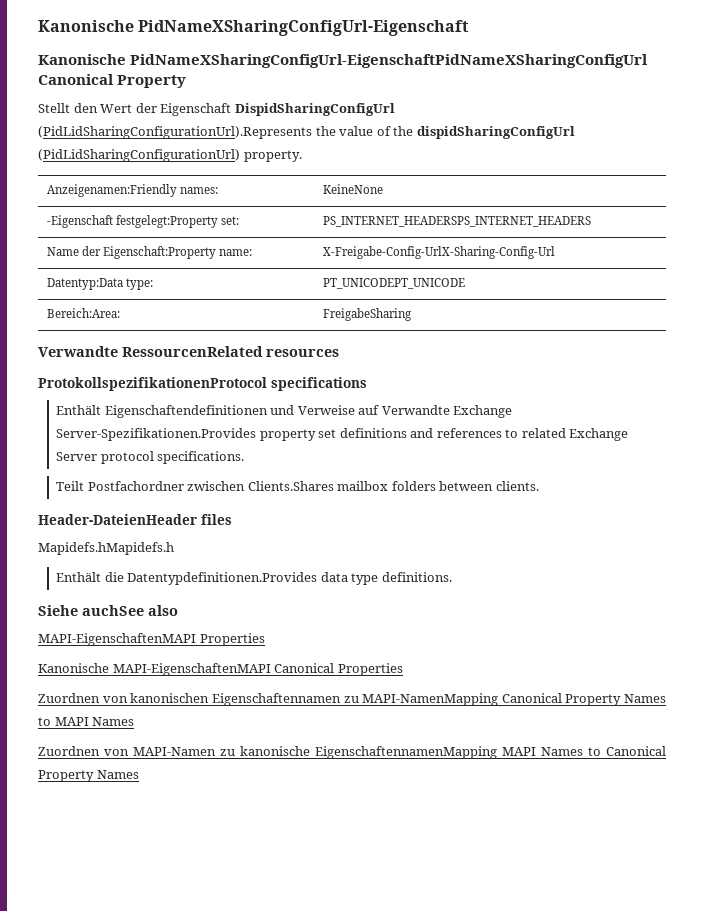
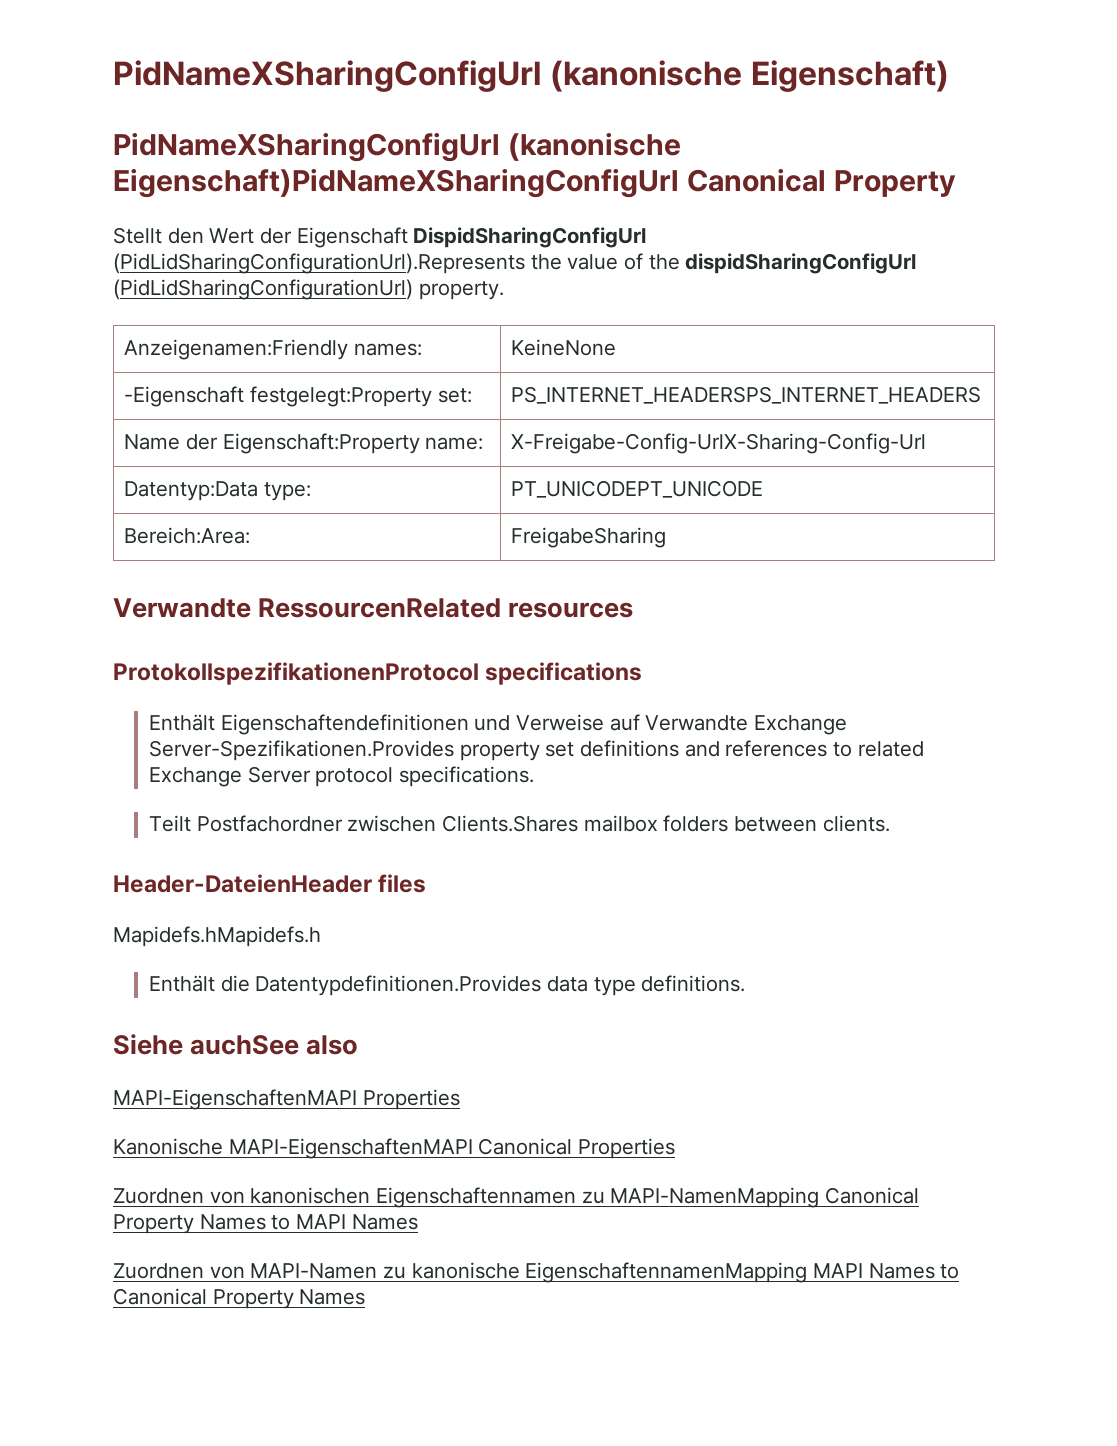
[38,20,470,36] [38,54,649,68] Kanonische PidNameXSharingConfigUrl-Eigenschaft // Kanonische PidNameXSharingConfigUrl-EigenschaftPidNameXSharingConfigUrl -> [113,60,949,92] [113,132,681,162] [113,168,679,198] PidNameXSharingConfigUrl (kanonische Eigenschaft) // PidNameXSharingConfigUrl (kanonische Eigenschaft)PidNameXSharingConfigUrl

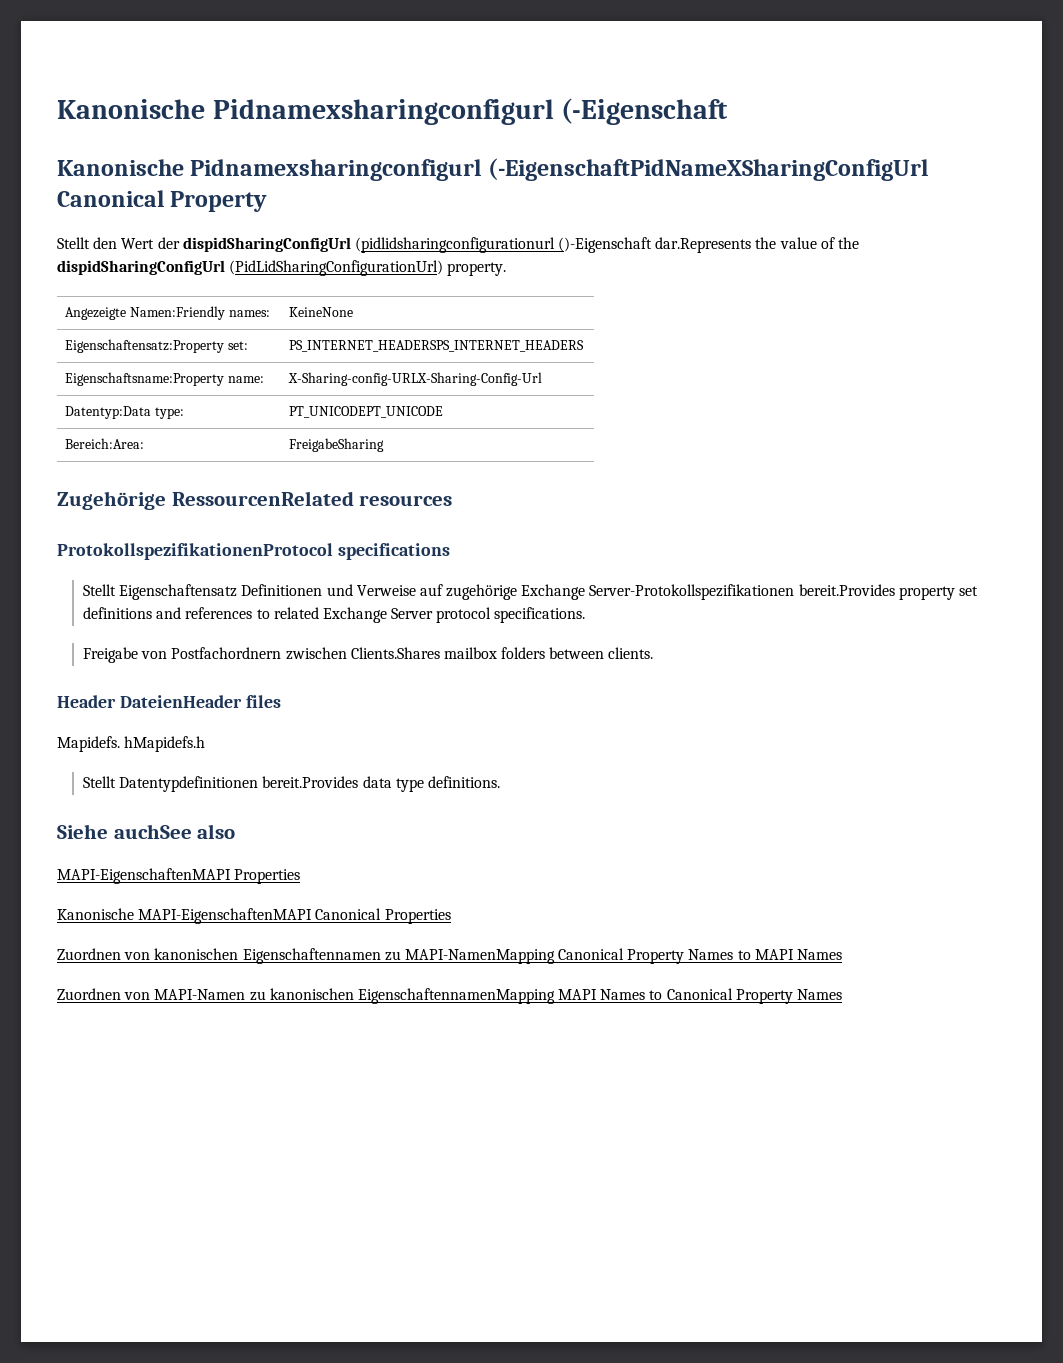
[113,60,949,92] [113,132,681,162] [113,168,679,198] PidNameXSharingConfigUrl (kanonische Eigenschaft) // PidNameXSharingConfigUrl (kanonische Eigenschaft)PidNameXSharingConfigUrl -> [57,98,729,125] [57,158,928,181] Kanonische Pidnamexsharingconfigurl (-Eigenschaft // Kanonische Pidnamexsharingconfigurl (-EigenschaftPidNameXSharingConfigUrl
[296,227,647,248] [113,253,525,274] Eigenschaft DispidSharingConfigUrl (PidLidSharingConfigurationUrl).Represents -> [182,237,752,253] dispidSharingConfigUrl (pidlidsharingconfigurationurl ()-Eigenschaft dar.Represents
[124,339,349,360] Anzeigenamen:Friendly -> [65,306,226,320] Angezeigte Namen:Friendly
[124,386,432,407] -Eigenschaft festgelegt:Property -> [65,339,225,353] Eigenschaftensatz:Property
[124,433,420,454] Name der Eigenschaft:Property -> [65,372,225,386] Eigenschaftsname:Property
[511,433,927,454] X-Freigabe-Config-UrlX-Sharing-Config-Url -> [288,372,543,386] X-Sharing-config-URLX-Sharing-Config-Url
[113,598,251,618] Verwandte -> [57,491,166,510] Zugehörige
[149,714,848,735] [149,740,455,761] Enthält Eigenschaftendefinitionen und Verweise auf Verwandte Exchange Server-Spezifikationen.Provides -> [82,584,895,600] Stellt Eigenschaftensatz Definitionen und Verweise auf zugehörige Exchange Server-Protokollspezifikationen bereit.Provides
[149,815,343,832] Teilt Postfachordner -> [82,647,282,663] Freigabe von Postfachordnern
[113,874,372,893] Header-DateienHeader -> [57,695,242,708] Header DateienHeader
[113,926,321,947] [149,975,542,996] Mapidefs.hMapidefs.h // Enthält die Datentypdefinitionen.Provides -> [57,736,206,752] [82,776,359,792] Mapidefs. hMapidefs.h // Stellt Datentypdefinitionen bereit.Provides
[411,1262,520,1279] kanonische -> [269,988,354,1000] kanonischen

